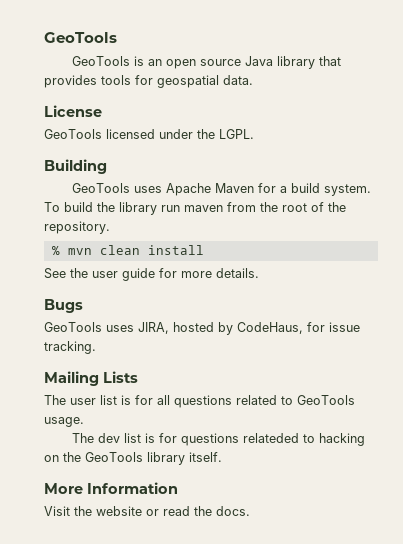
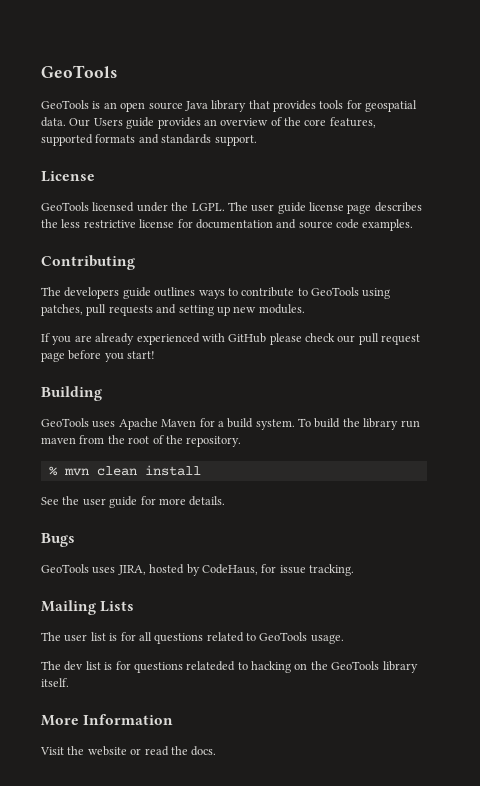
(253, 80) none -> [69,117,376,129] [41,134,257,146] Our Users guide provides an overview of the core features, supported formats and standards support.
(254, 134) none -> [227,202,422,214] [41,219,414,231] [41,255,135,270] [41,287,391,299] [41,304,305,316] [41,333,421,345] [41,350,156,362] The user guide license page describes the less restrictive license for documentation and source code examples. // Contributing // The developers guide outlines ways to contribute to GeoTools using patches, pull requests and setting up new modules. // If you are already experienced with GitHub please check our pull request page before you start!

